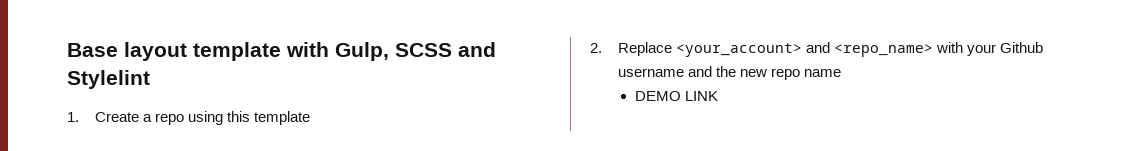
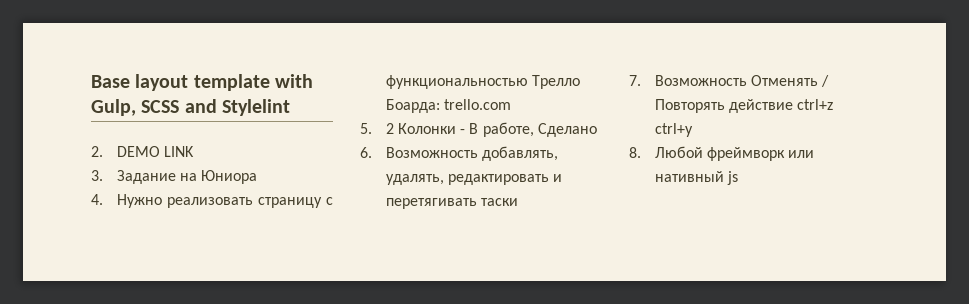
[67,111,311,125] [590,42,1044,57] [618,66,842,80] [634,91,718,101] 1. Create a repo using this template // 2. Replace <your_account> and <repo_name> with your Github username and the new repo name // DEMO LINK -> [91,146,194,157] [91,170,258,184] [91,194,333,208] [385,75,580,89] [385,99,511,113] [360,122,597,137] [360,146,558,161] [385,174,563,185] [385,198,518,209] [629,75,830,87] [654,99,834,113] [654,123,693,137] [629,146,815,161] [654,171,738,185] 2. DEMO LINK // 3. Задание на Юниора // 4. Нужно реализовать страницу с функциональностью Трелло Боарда: trello.com // 5. 2 Колонки - В работе, Сделано // 6. Возможность добавлять, удалять, редактировать и перетягивать таски // 7. Возможность Отменять / Повторять действие ctrl+z ctrl+y // 8. Любой фреймворк или нативный js

